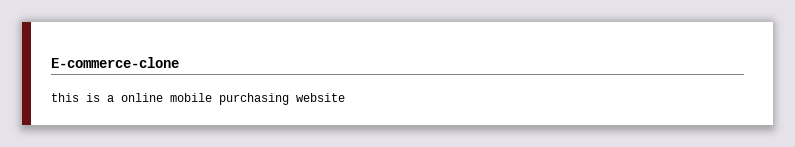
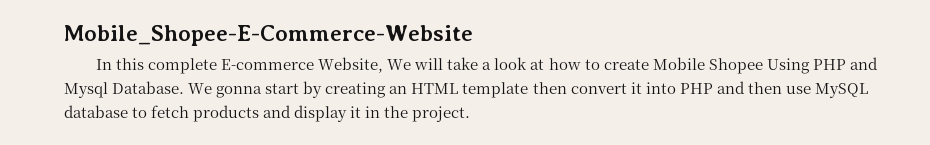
[51,57,179,68] [51,93,345,105] E-commerce-clone // this is a online mobile purchasing website -> [64,25,473,46] [95,57,878,74] [64,81,868,98] [64,105,471,122] Mobile_Shopee-E-Commerce-Website // In this complete E-commerce Website, We will take a look at how to create Mobile Shopee Using PHP and Mysql Database. We gonna start by creating an HTML template then convert it into PHP and then use MySQL database to fetch products and display it in the project.

